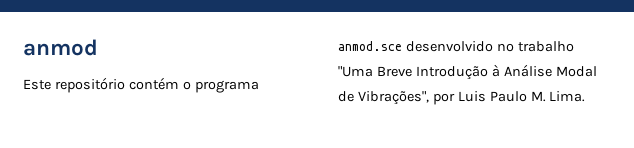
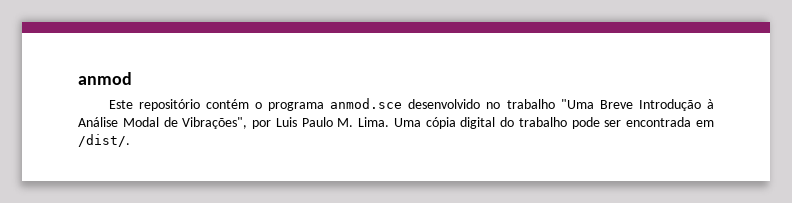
(586, 96) none -> [393,117,714,129] [78,134,130,147] Uma cópia digital do trabalho pode ser encontrada em /dist/.

